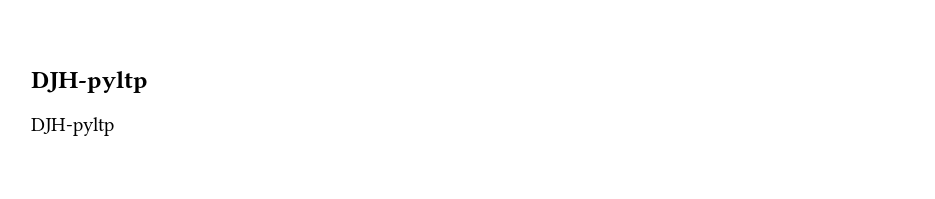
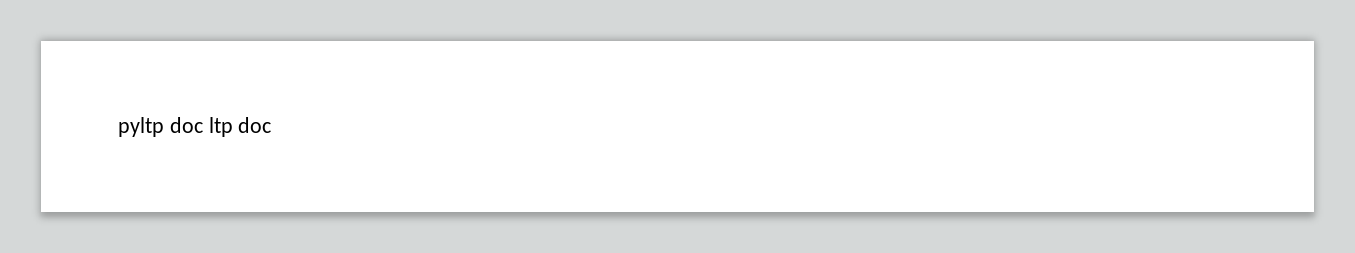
[31,71,148,93] [31,117,114,136] DJH-pyltp // DJH-pyltp -> [118,117,272,137] pyltp doc ltp doc

